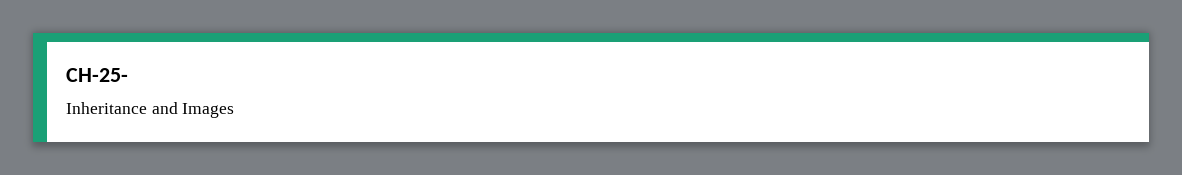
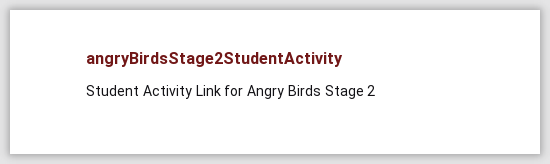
[66,68,128,82] [66,102,235,118] CH-25- // Inheritance and Images -> [86,52,343,67] [86,85,376,99] angryBirdsStage2StudentActivity // Student Activity Link for Angry Birds Stage 2

